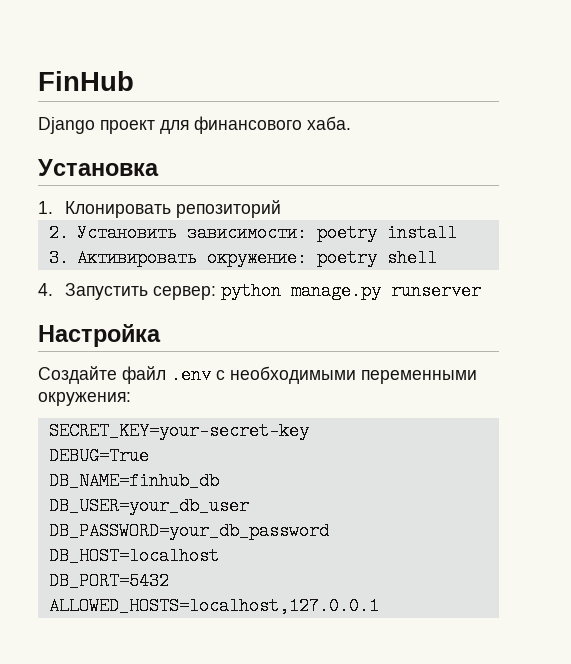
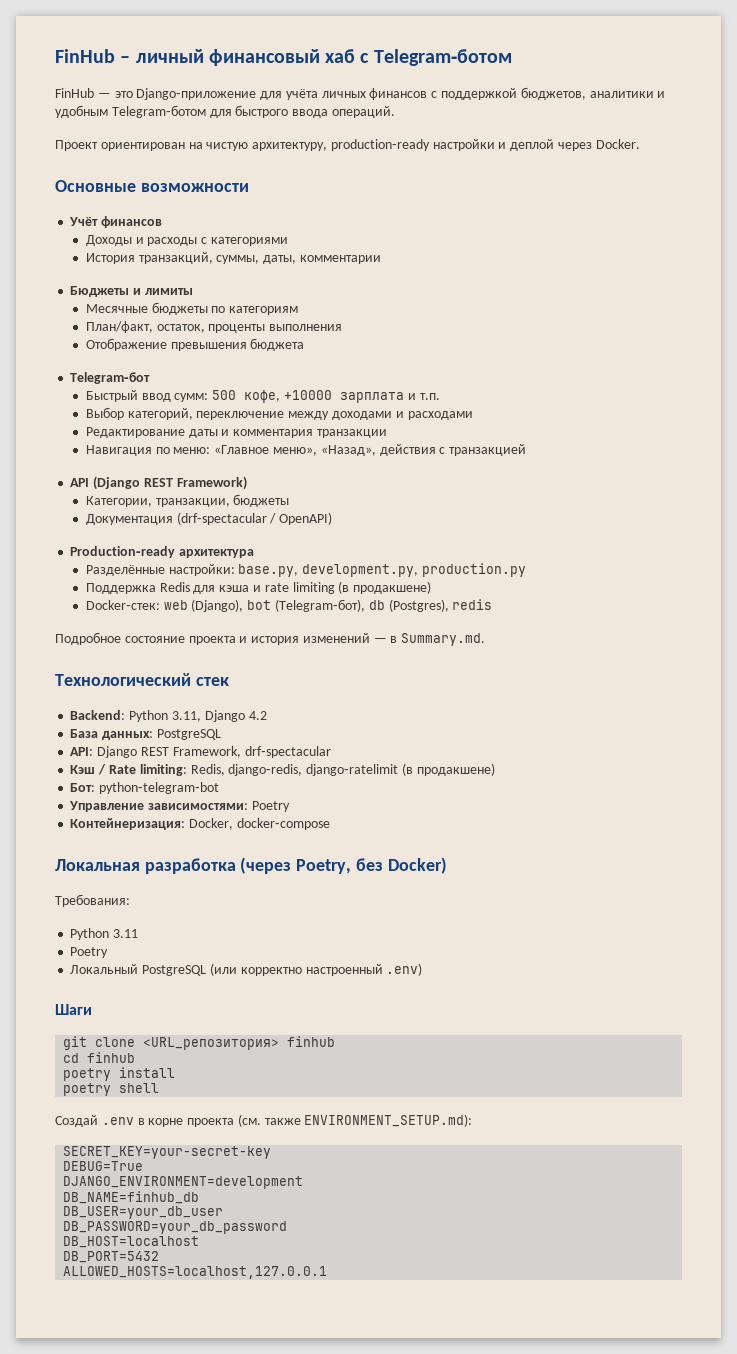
[38,71,134,91] [38,116,351,134] [38,159,159,176] [38,200,281,218] [48,224,308,242] FinHub // Django проект для финансового хаба. // Установка // 1. Клонировать репозиторий // 2. Установить зависимости: -> [55,49,512,66] [55,87,666,100] [55,105,395,118] [55,139,640,151] [55,180,249,192] [69,216,163,228] [85,235,288,246] [85,252,381,264] [70,286,193,297] [85,302,299,315] [85,321,343,333] [85,338,305,351] [70,372,151,384] [85,390,440,403] [85,407,473,420] [85,427,387,438] [85,444,527,456] [70,476,247,490] [85,494,290,507] [85,512,333,525] [70,546,255,558] [85,563,526,577] [85,581,432,594] [85,599,493,612] [55,632,486,646] [55,673,229,686] [70,710,267,722] [70,729,221,740] [70,746,331,758] [70,763,495,776] [70,782,220,794] [69,801,290,812] [70,818,330,830] [55,857,447,874] [55,894,130,907] [70,928,139,940] [70,947,109,958] [70,963,423,976] [55,1004,92,1015] [63,1036,336,1050] [63,1052,136,1063] FinHub – личный финансовый хаб с Telegram‑ботом // FinHub — это Django‑приложение для учёта личных финансов с поддержкой бюджетов, аналитики и удобным Telegram‑ботом для быстрого ввода операций. // Проект ориентирован на чистую архитектуру, production‑ready настройки и деплой через Docker. // Основные возможности // Учёт финансов // Доходы и расходы с категориями // История транзакций, суммы, даты, комментарии // Бюджеты и лимиты // Месячные бюджеты по категориям // План/факт, остаток, проценты выполнения // Отображение превышения бюджета // Telegram‑бот // Быстрый ввод сумм: 500 кофе, +10000 зарплата и т.п. // Выбор категорий, переключение между доходами и расходами // Редактирование даты и комментария транзакции // Навигация по меню: «Главное меню», «Назад», действия с транзакцией // API (Django REST Framework) // Категории, транзакции, бюджеты // Документация (drf‑spectacular / OpenAPI) // Production‑ready архитектура // Разделённые настройки: base.py, development.py, production.py // Поддержка Redis для кэша и rate limiting (в продакшене) // Docker‑стек: web (Django), bot (Telegram‑бот), db (Postgres), redis // Подробное состояние проекта и история изменений — в Summary.md. // Технологический стек // Backend: Python 3.11, Django 4.2 // База данных: PostgreSQL // API: Django REST Framework, drf‑spectacular // Кэш / Rate limiting: Redis, django‑redis, django‑ratelimit (в продакшене) // Бот: python‑telegram‑bot // Управление зависимостями: Poetry // Контейнеризация: Docker, docker‑compose // Локальная разработка (через Poetry, без Docker) // Требования: // Python 3.11 // Poetry // Локальный PostgreSQL (или корректно настроенный .env) // Шаги // git clone <URL_репозитория> finhub // cd finhub //
[48,249,308,267] 3. Активировать окружение: -> (176, 1072) none
[38,282,481,300] [38,324,161,347] [38,366,477,384] [38,392,131,406] 4. Запустить сервер: python manage.py runserver // Настройка // Создайте файл .env с необходимыми переменными окружения: -> [55,1114,473,1127] Создай .env в корне проекта (см. также ENVIRONMENT_SETUP.md):
(149, 456) none -> [63,1176,304,1189] // DJANGO_ENVIRONMENT=development

